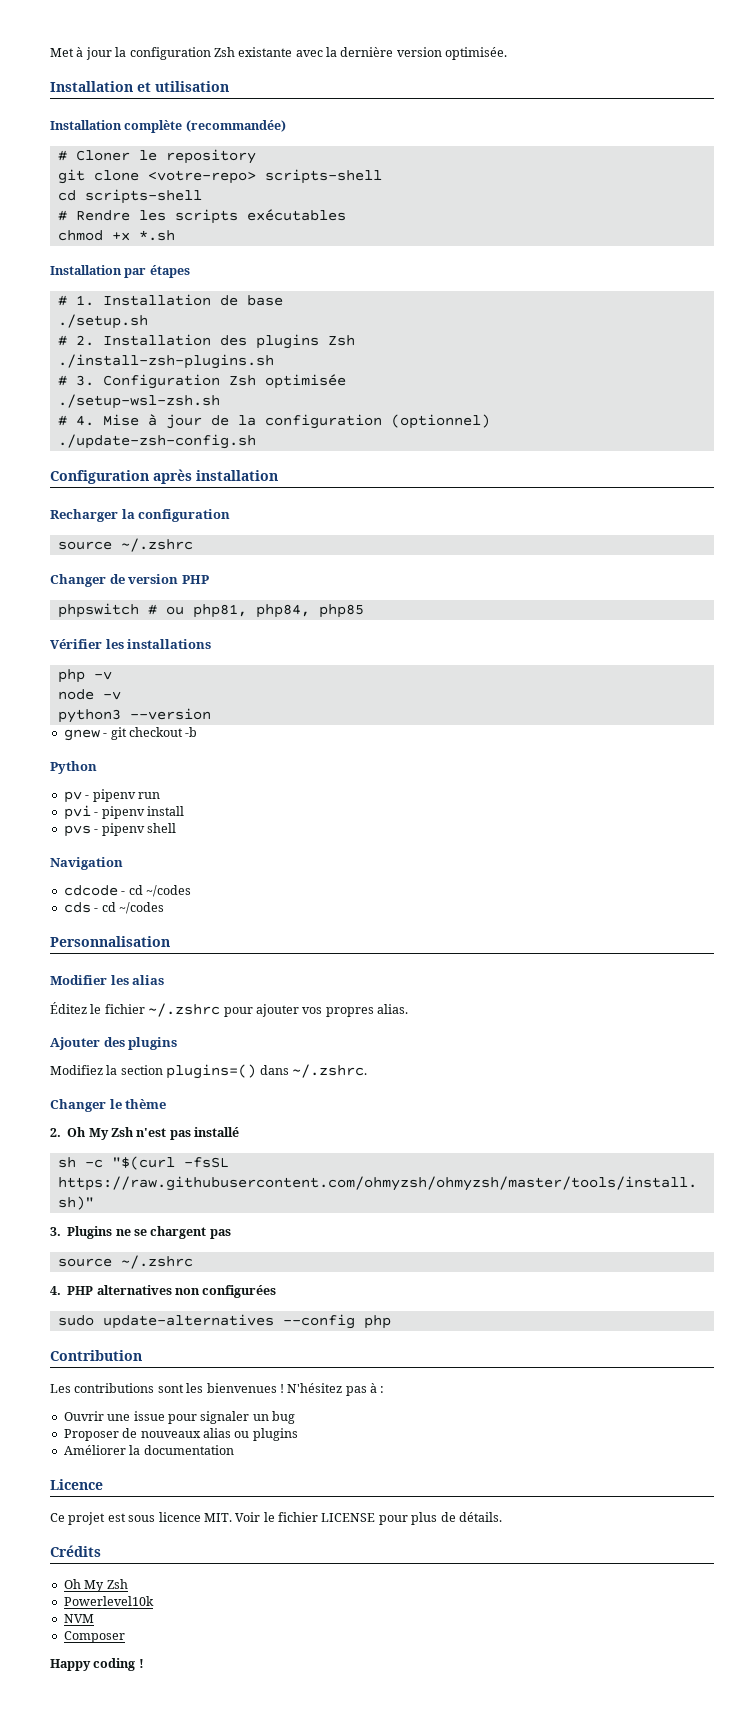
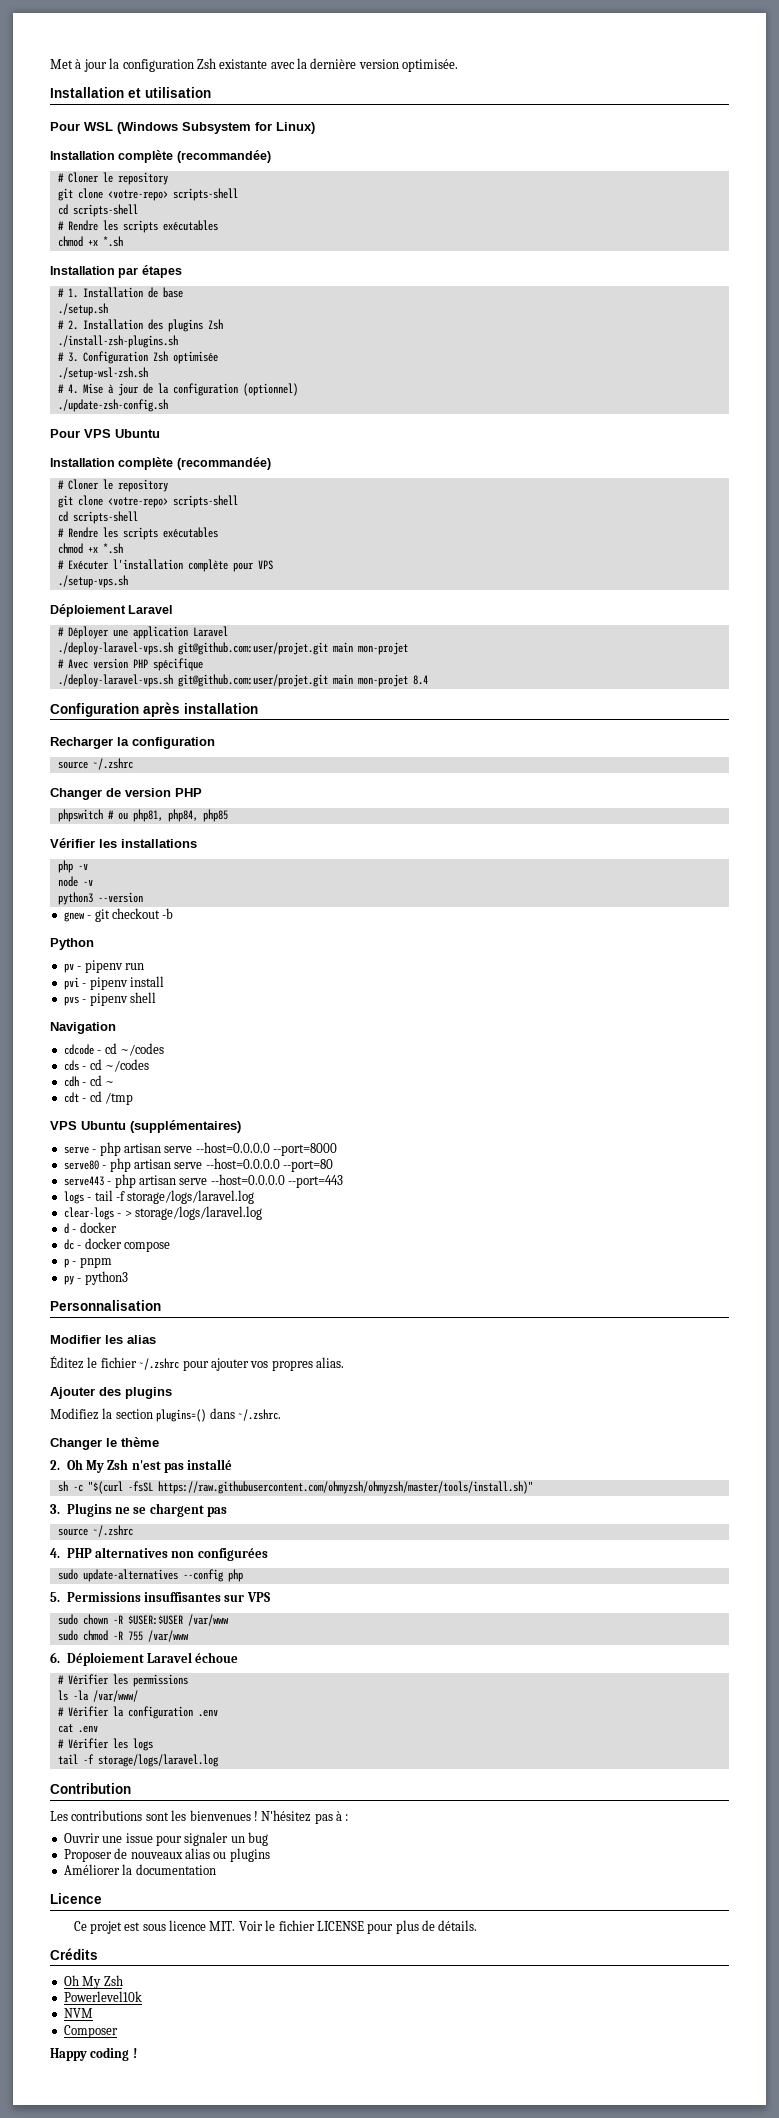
(229, 86) none -> [50,122,315,134] // Pour WSL (Windows Subsystem for Linux)
(256, 441) none -> [50,429,160,438] [50,457,271,470] [57,479,168,492] [57,495,238,508] [57,511,138,524] [57,527,218,540] [57,543,123,554] [57,559,273,572] [57,575,128,588] [50,604,173,617] [57,626,228,639] [57,642,408,655] [57,658,203,671] [57,674,428,687] // Pour VPS Ubuntu // Installation complète (recommandée) // # Cloner le repository // git clone <votre-repo> scripts-shell // cd scripts-shell // # Rendre les scripts exécutables // chmod +x *.sh // # Exécuter l'installation complète pour VPS // ./setup-vps.sh // Déploiement Laravel // # Déployer une application Laravel // ./deploy-laravel-vps.sh git@github.com:user/projet.git main mon-projet // # Avec version PHP spécifique // ./deploy-laravel-vps.sh git@github.com:user/projet.git main mon-projet 8.4
(164, 908) none -> [63,1075,114,1087] [63,1091,133,1105] [50,1120,241,1133] [63,1142,337,1156] [63,1158,333,1172] [63,1174,343,1188] [63,1190,255,1204] [63,1206,262,1220] [63,1222,117,1234] [63,1238,170,1252] [63,1257,112,1268] [63,1271,128,1285] // cdh - cd ~ // cdt - cd /tmp // VPS Ubuntu (supplémentaires) // serve - php artisan serve --host=0.0.0.0 --port=8000 // serve80 - php artisan serve --host=0.0.0.0 --port=80 // serve443 - php artisan serve --host=0.0.0.0 --port=443 // logs - tail -f storage/logs/laravel.log // clear-logs - > storage/logs/laravel.log // d - docker // dc - docker compose // p - pnpm // py - python3
(391, 1322) none -> [50,1592,270,1602] [57,1614,229,1626] [57,1630,189,1642] [50,1652,239,1666] [57,1674,188,1687] [57,1690,138,1702] [57,1706,218,1719] [57,1724,98,1733] [57,1738,153,1751] [57,1754,219,1767] // 5. Permissions insuffisantes sur VPS // sudo chown -R $USER:$USER /var/www // sudo chmod -R 755 /var/www // 6. Déploiement Laravel échoue // # Vérifier les permissions // ls -la /var/www/ // # Vérifier la configuration .env // cat .env // # Vérifier les logs // tail -f storage/logs/laravel.log

